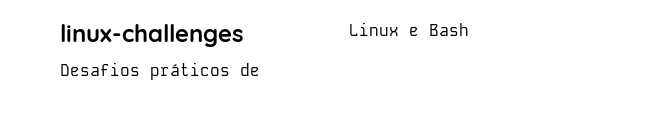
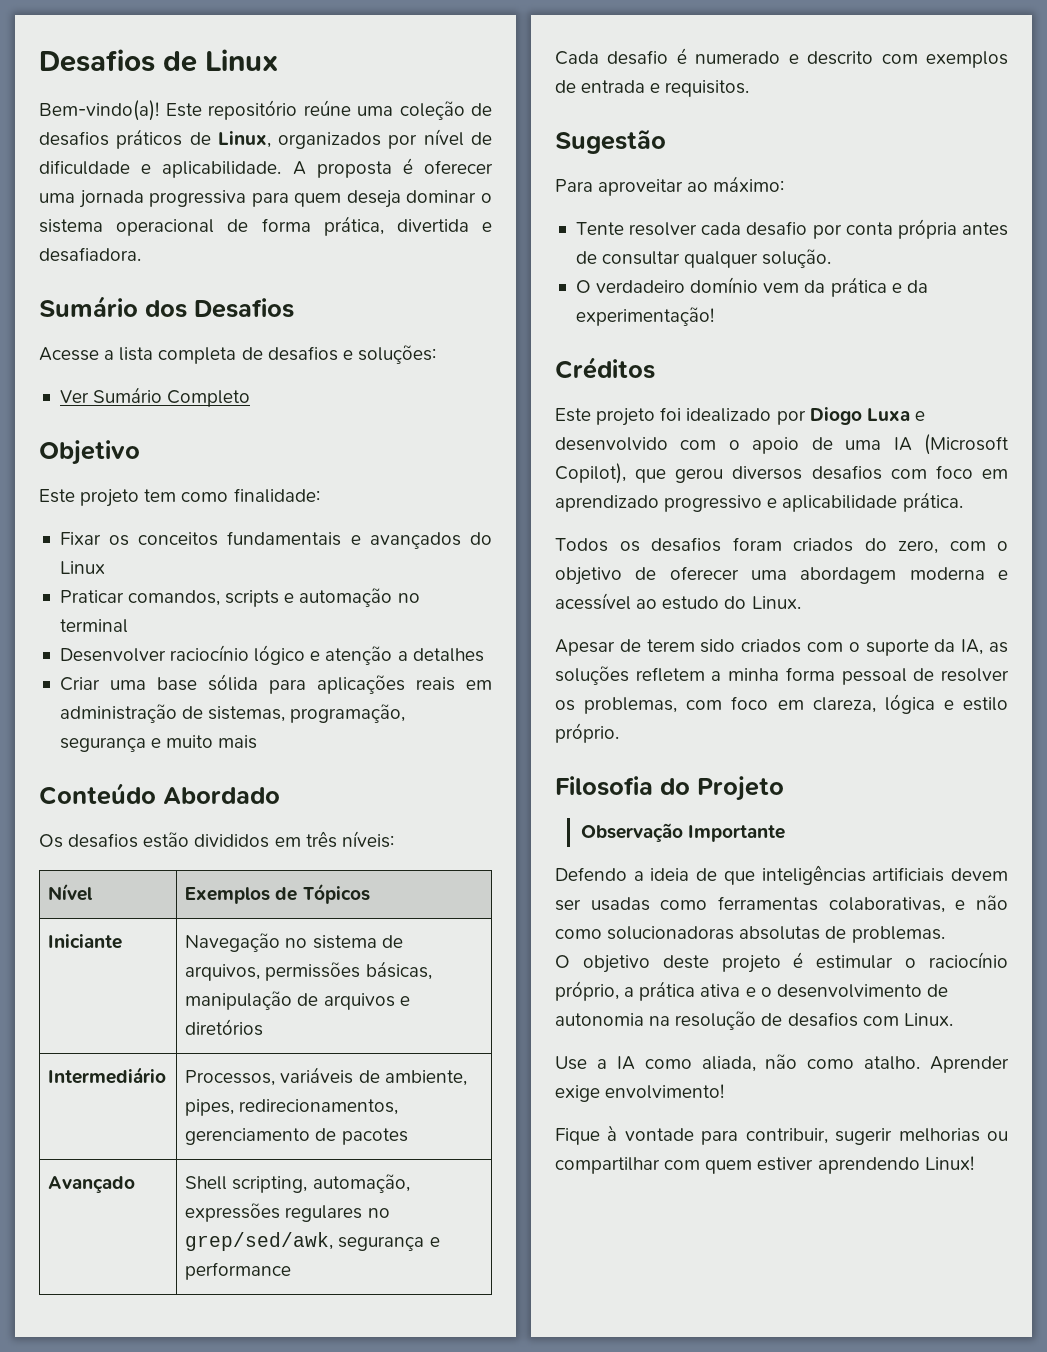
[60,24,244,47] [60,62,260,80] [349,22,469,36] linux-challenges // Desafios práticos de Linux e Bash -> [39,49,278,72] [39,100,492,121] [39,129,492,149] [39,158,494,178] [39,190,492,208] [39,216,493,236] [39,247,141,262] [39,296,294,318] [39,345,436,364] [59,387,251,407] [39,440,140,465] [39,488,320,507] [59,531,493,549] [59,561,105,574] [59,588,420,607] [59,619,128,633] [59,645,484,665] [59,674,493,694] [59,704,406,723] [59,735,258,752] [39,783,280,805] [39,831,394,848] [48,883,94,901] [185,883,370,904] [48,934,123,949] [185,933,403,952] [185,961,432,981] [185,991,410,1010] [185,1019,264,1036] [48,1067,167,1084] [185,1067,467,1086] [185,1099,399,1116] [185,1128,408,1145] [48,1176,136,1193] [185,1174,410,1193] [185,1203,390,1222] [185,1232,440,1251] [185,1262,292,1280] [555,48,1009,68] [555,80,750,97] [555,130,666,154] [555,176,785,196] [575,219,1008,239] [575,249,832,268] [575,277,928,297] [575,307,714,326] [555,357,655,379] [555,407,925,426] [555,434,1009,455] [555,463,1008,484] [555,492,963,512] [555,537,1008,554] [555,566,1008,585] [555,593,801,610] [555,639,1008,656] [555,666,1009,685] [555,694,1008,714] [555,723,619,743] [555,776,784,801] [580,823,785,842] [555,865,1008,885] [555,895,1008,913] [555,926,945,943] [555,952,1009,973] [555,981,948,1001] [555,1011,953,1030] [555,1054,1009,1073] [555,1084,725,1102] [555,1125,1009,1145] [555,1156,974,1174] Desafios de Linux // Bem-vindo(a)! Este repositório reúne uma coleção de desafios práticos de Linux, organizados por nível de dificuldade e aplicabilidade. A proposta é oferecer uma jornada progressiva para quem deseja dominar o sistema operacional de forma prática, divertida e desafiadora. // Sumário dos Desafios // Acesse a lista completa de desafios e soluções: // Ver Sumário Completo // Objetivo // Este projeto tem como finalidade: // Fixar os conceitos fundamentais e avançados do Linux // Praticar comandos, scripts e automação no terminal // Desenvolver raciocínio lógico e atenção a detalhes // Criar uma base sólida para aplicações reais em administração de sistemas, programação, segurança e muito mais // Conteúdo Abordado // Os desafios estão divididos em três níveis: // Nível | Exemplos de Tópicos // Iniciante | Navegação no sistema de arquivos, permissões básicas, manipulação de arquivos e diretórios // Intermediário | Processos, variáveis de ambiente, pipes, redirecionamentos, gerenciamento de pacotes // Avançado | Shell scripting, automação, expressões regulares no grep/sed/awk, segurança e performance // Cada desafio é numerado e descrito com exemplos de entrada e requisitos. // Sugestão // Para aproveitar ao máximo: // Tente resolver cada desafio por conta própria antes de consultar qualquer solução. // O verdadeiro domínio vem da prática e da experimentação! // Créditos // Este projeto foi idealizado por Diogo Luxa e desenvolvido com o apoio de uma IA (Microsoft Copilot), que gerou diversos desafios com foco em aprendizado progressivo e aplicabilidade prática. // Todos os desafios foram criados do zero, com o objetivo de oferecer uma abordagem moderna e acessível ao estudo do Linux. // Apesar de terem sido criados com o suporte da IA, as soluções refletem a minha forma pessoal de resolver os problemas, com foco em clareza, lógica e estilo próprio. // Filosofia do Projeto // Observação Importante // Defendo a ideia de que inteligências artificiais devem ser usadas como ferramentas colaborativas, e não como solucionadoras absolutas de problemas. // O objetivo deste projeto é estimular o raciocínio próprio, a prática ativa e o desenvolvimento de autonomia na resolução de desafios com Linux. // Use a IA como aliada, não como atalho. Aprender exige envolvimento! // Fique à vontade para contribuir, sugerir melhorias ou compartilhar com quem estiver aprendendo Linux!

